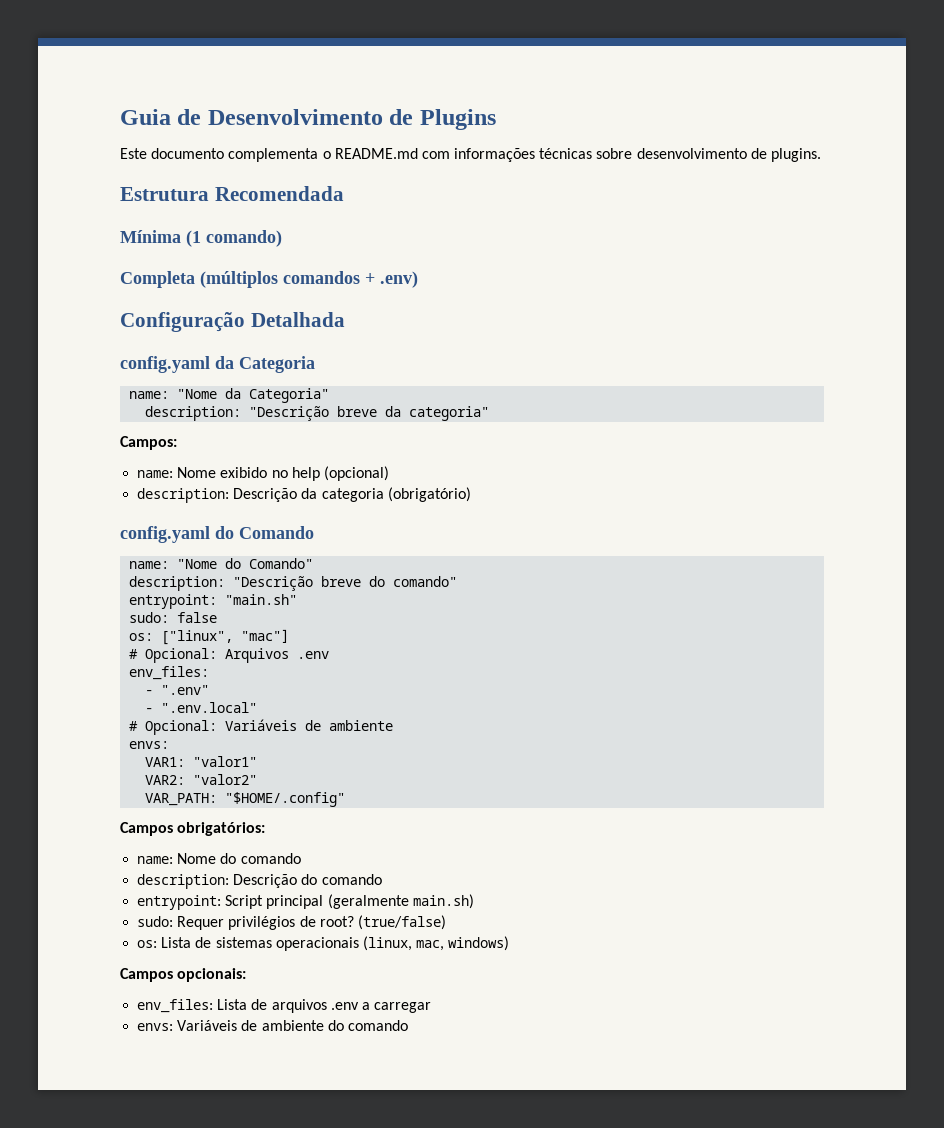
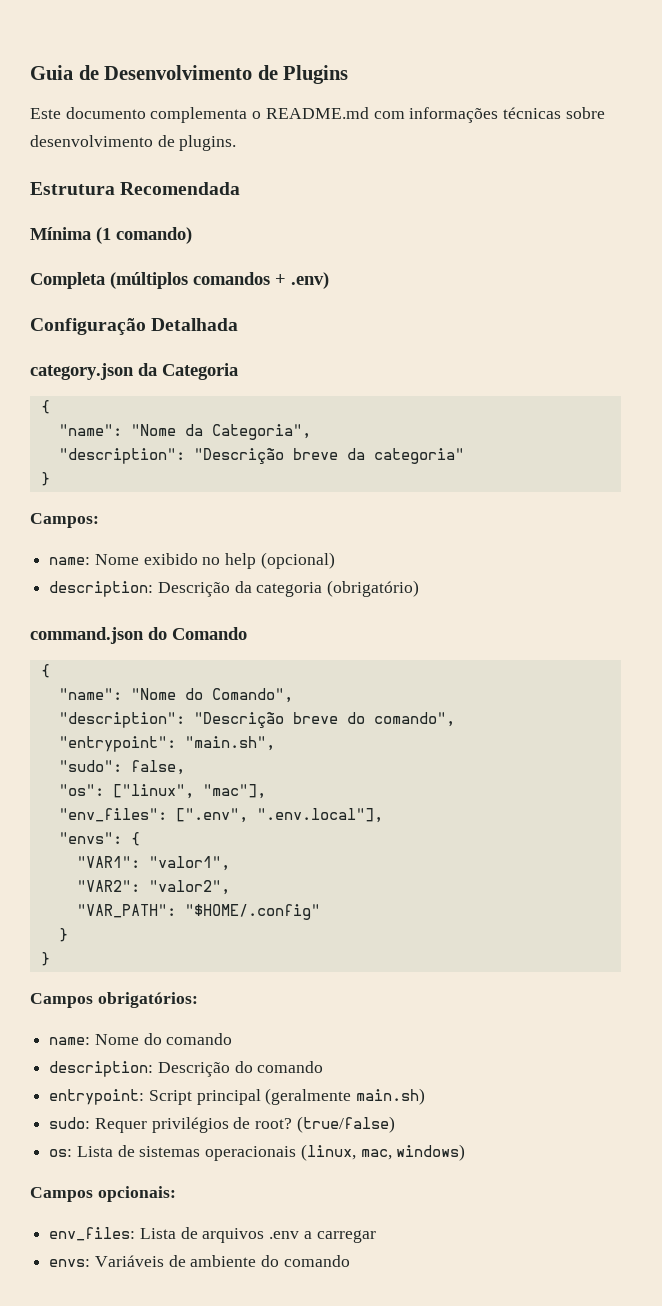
[120,356,210,373] config.yaml -> [30,363,134,380] category.json
[129,388,330,403] [145,406,242,421] name: "Nome da Categoria" // description: -> [40,400,50,414] [58,424,311,440] [58,448,185,464] { // "name": "Nome da Categoria", // "description":
(490, 413) none -> [40,472,50,486] // }
[120,526,210,543] config.yaml -> [30,627,144,644] command.json
[129,558,314,569] [129,576,458,591] [129,594,298,609] [129,612,218,623] [129,629,290,645] [129,648,330,663] [129,666,210,680] [145,685,210,695] [145,702,258,713] [129,719,394,735] [129,741,170,749] [145,756,258,767] [145,774,258,785] [145,792,346,807] name: "Nome do Comando" // description: "Descrição breve do comando" // entrypoint: "main.sh" // sudo: false // os: ["linux", "mac"] // # Opcional: Arquivos .env // env_files: // - ".env" // - ".env.local" // # Opcional: Variáveis de ambiente // envs: // VAR1: "valor1" // VAR2: "valor2" // VAR_PATH: "$HOME/.config" -> [40,664,50,678] [58,688,293,703] [58,712,455,728] [58,736,275,752] [58,760,185,775] [58,784,266,799] [58,808,383,823] [58,832,140,846] [76,856,230,871] [76,880,230,895] [76,904,320,920] [58,928,68,942] [40,952,50,966] { // "name": "Nome do Comando", // "description": "Descrição breve do comando", // "entrypoint": "main.sh", // "sudo": false, // "os": ["linux", "mac"], // "env_files": [".env", ".env.local"], // "envs": { // "VAR1": "valor1", // "VAR2": "valor2", // "VAR_PATH": "$HOME/.config" // } // }

